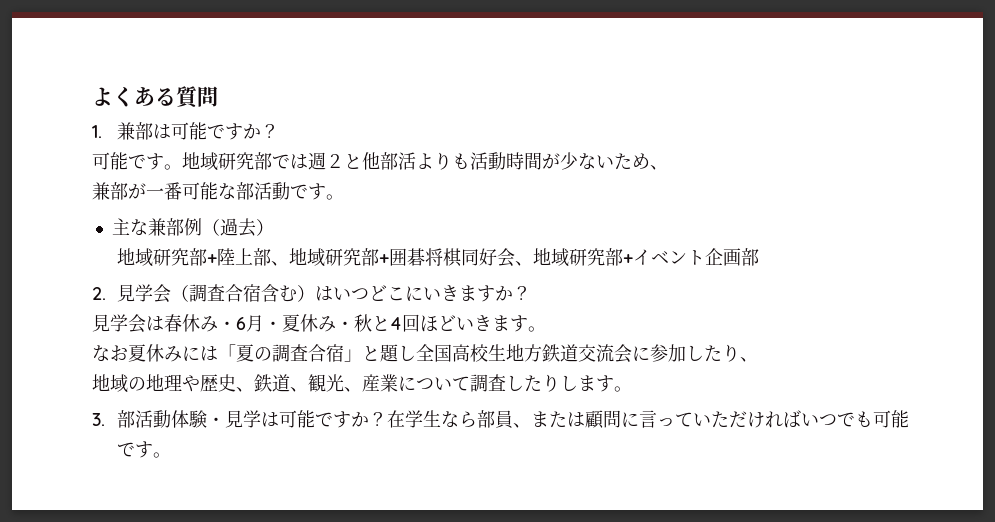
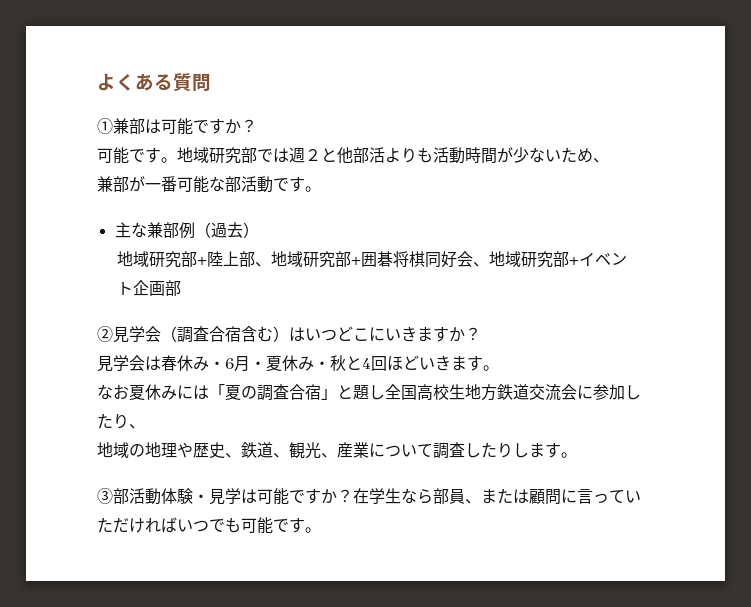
[92,125,102,138] 1. -> [97,118,113,134] ①
[92,287,106,300] 2. -> [97,326,113,342] ②
[92,413,105,426] 3. -> [97,488,113,504] ③

